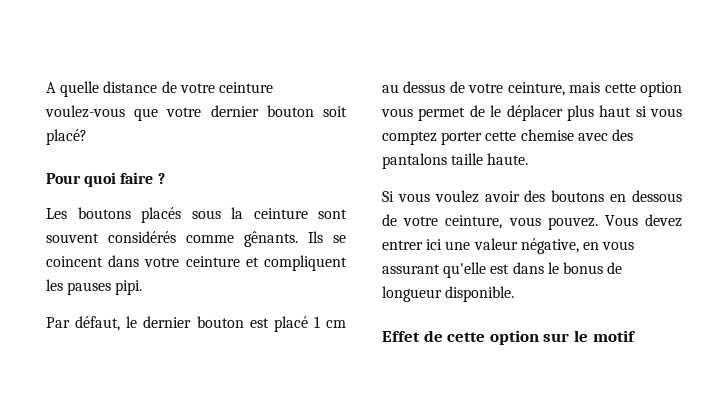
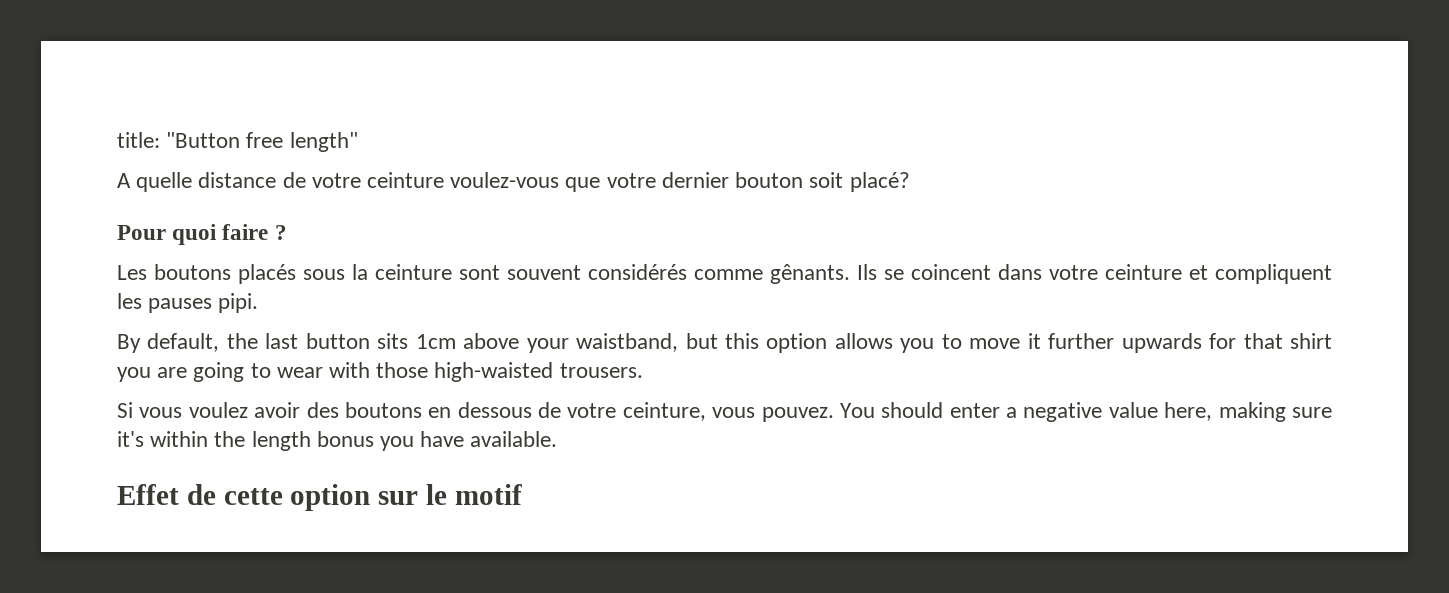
(46, 87) none -> [117,132,358,152] title: "Button free length" //
[46,316,346,332] [382,81,682,97] [381,105,682,121] [382,129,633,145] [382,153,529,169] Par défaut, le dernier bouton est placé 1 cm au dessus de votre ceinture, mais cette option vous permet de le déplacer plus haut si vous comptez porter cette chemise avec des pantalons taille haute. -> [117,333,1333,353] [117,362,643,382] By default, the last button sits 1cm above your waistband, but this option allows you to move it further upwards for that shirt you are going to wear with those high-waisted trousers.
[604,214,682,227] [382,238,635,254] [382,262,623,278] [382,286,515,302] Vous devez entrer ici une valeur négative, en vous assurant qu'elle est dans le bonus de longueur disponible. -> [839,402,1332,422] [117,431,558,451] You should enter a negative value here, making sure it's within the length bonus you have available.

